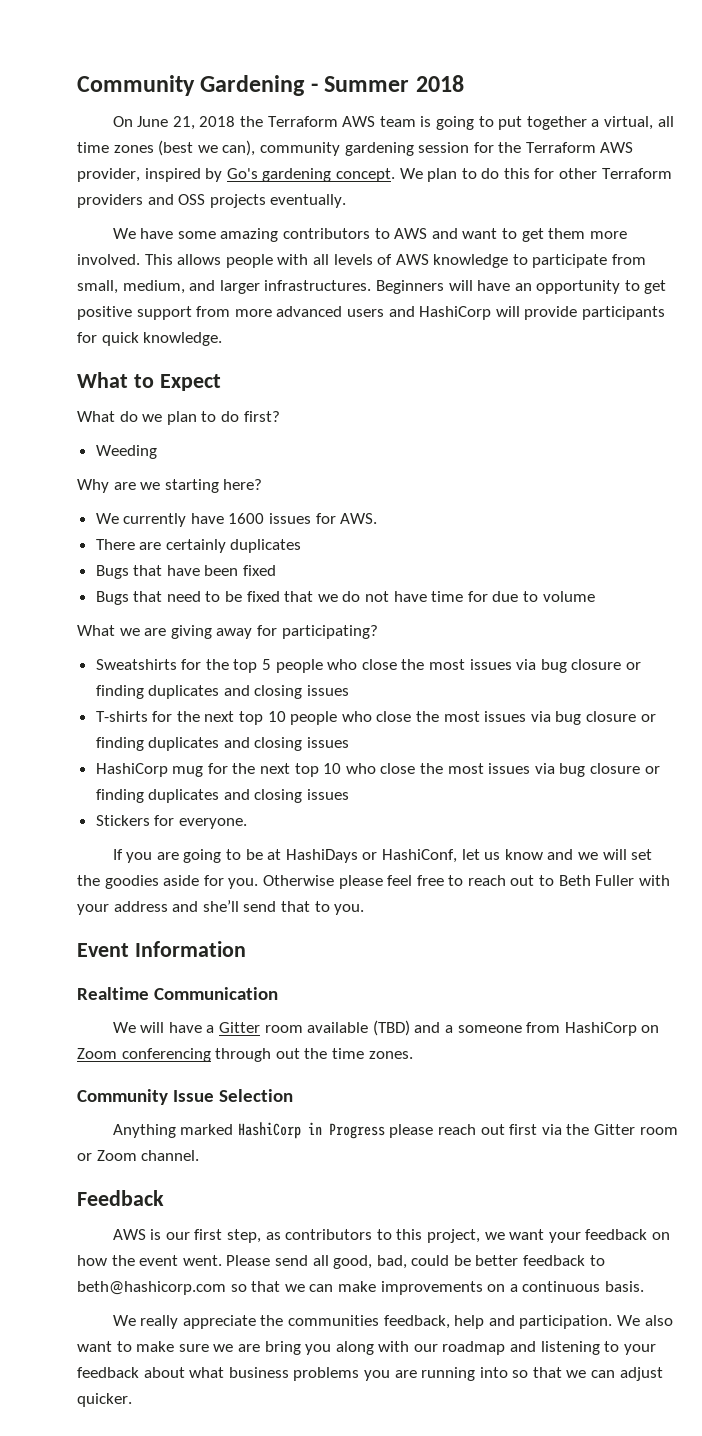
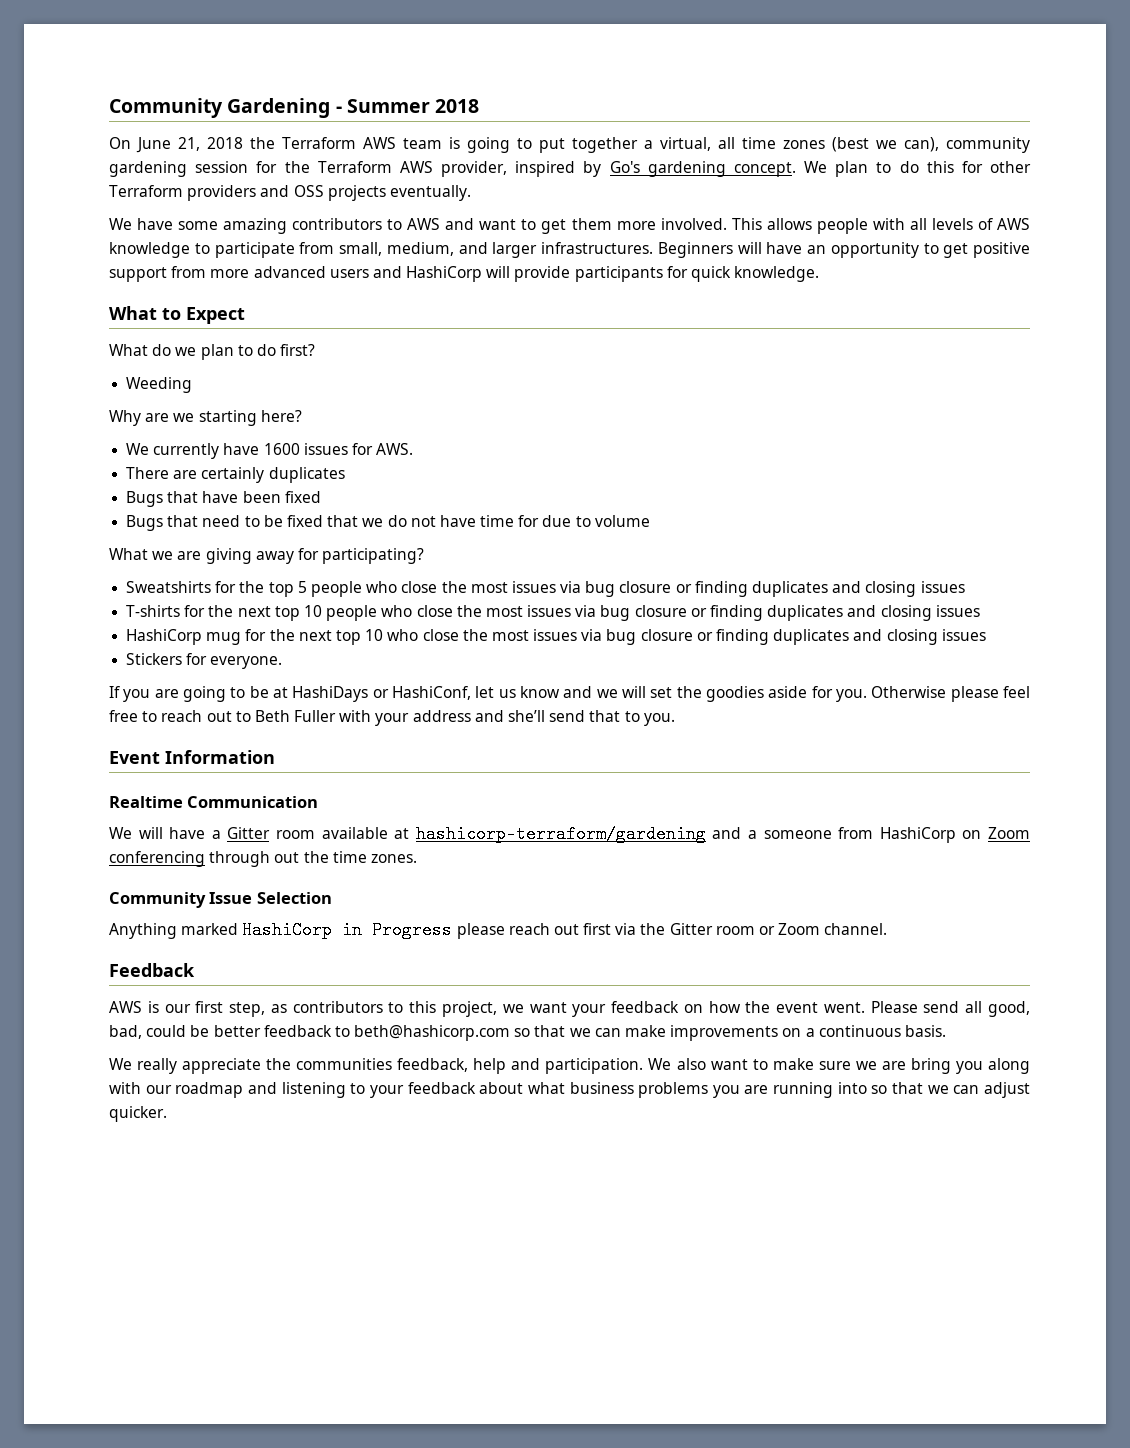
[372,1020,410,1036] (TBD) -> [394,825,706,843] at hashicorp-terraform/gardening

